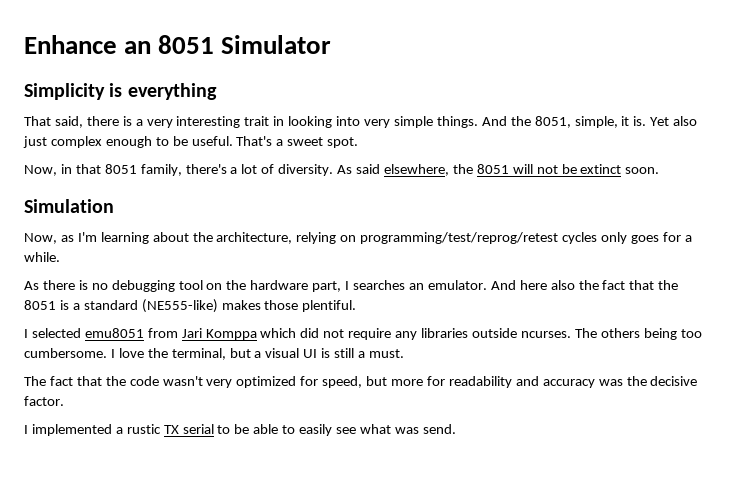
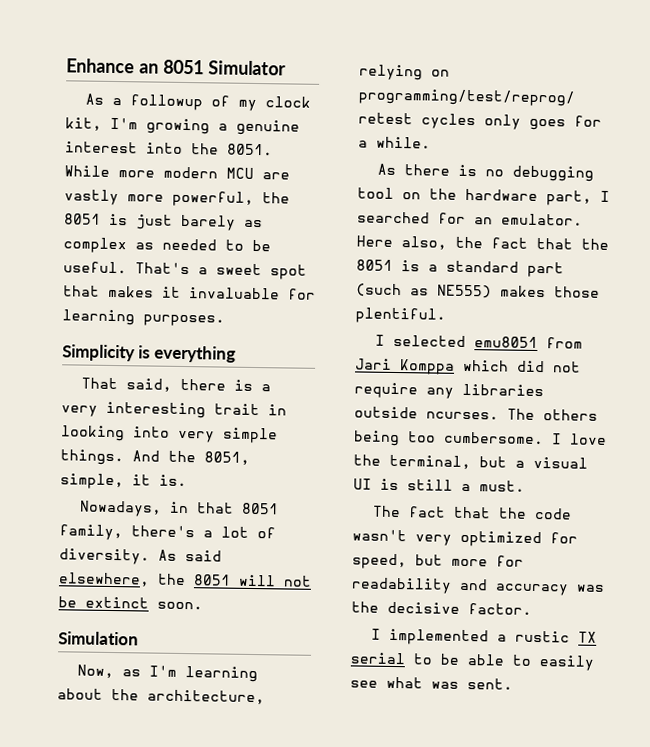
(332, 44) none -> [85,93,312,112] [65,117,300,136] [65,141,273,156] [64,165,290,180] [64,189,290,207] [64,213,263,231] [63,237,271,254] [63,261,307,280] [63,285,316,300] [62,309,225,327] // As a followup of my clock kit, I'm growing a genuine interest into the 8051. While more modern MCU are vastly more powerful, the 8051 is just barely as complex as needed to be useful. That's a sweet spot that makes it invaluable for learning purposes.
[650,116,698,126] [23,136,359,148] [24,165,57,176] Yet also just complex enough to be useful. That's a sweet spot. // Now, -> [79,500,163,517] // Nowadays,
[353,280,575,290] searches an emulator. And here also -> [357,211,583,226] [356,235,447,250] searched for an emulator. Here also,
[141,299,218,313] (NE555-like) -> [527,261,564,278] [356,283,492,299] part (such as NE555)
[422,424,456,434] send. -> [467,678,513,690] sent.

